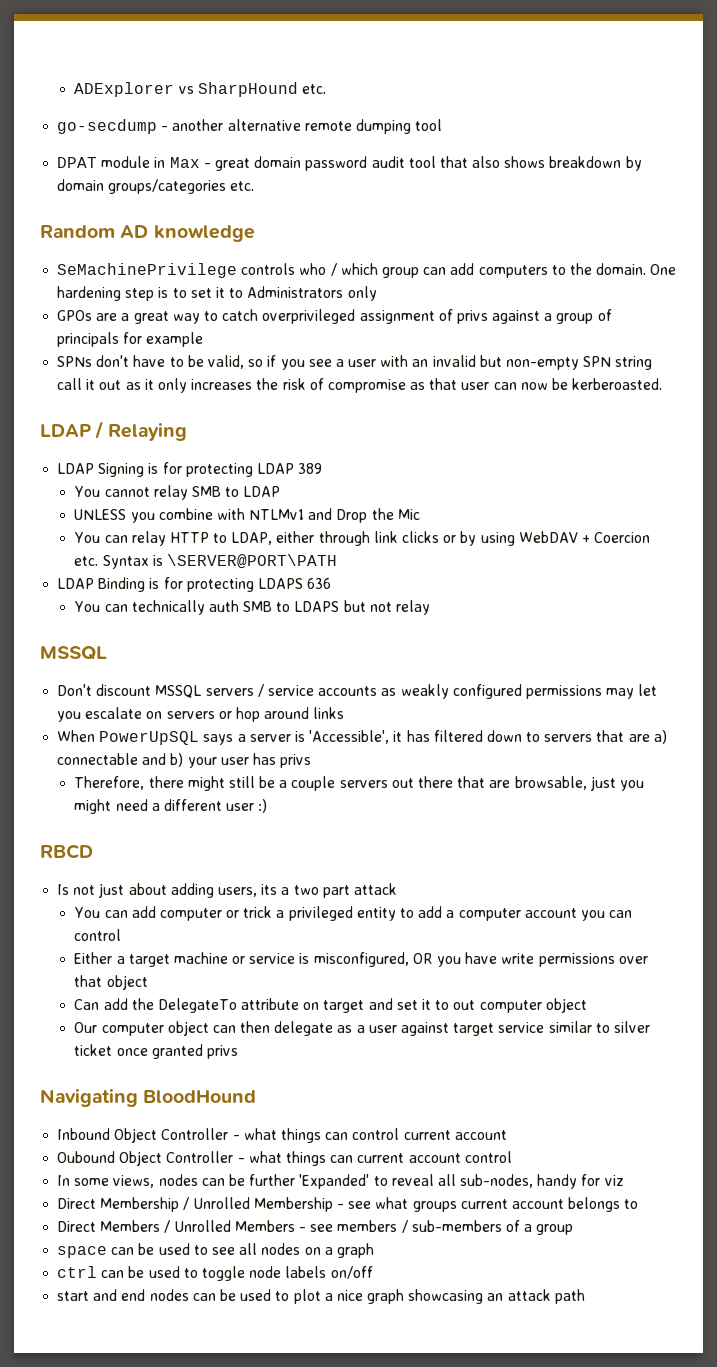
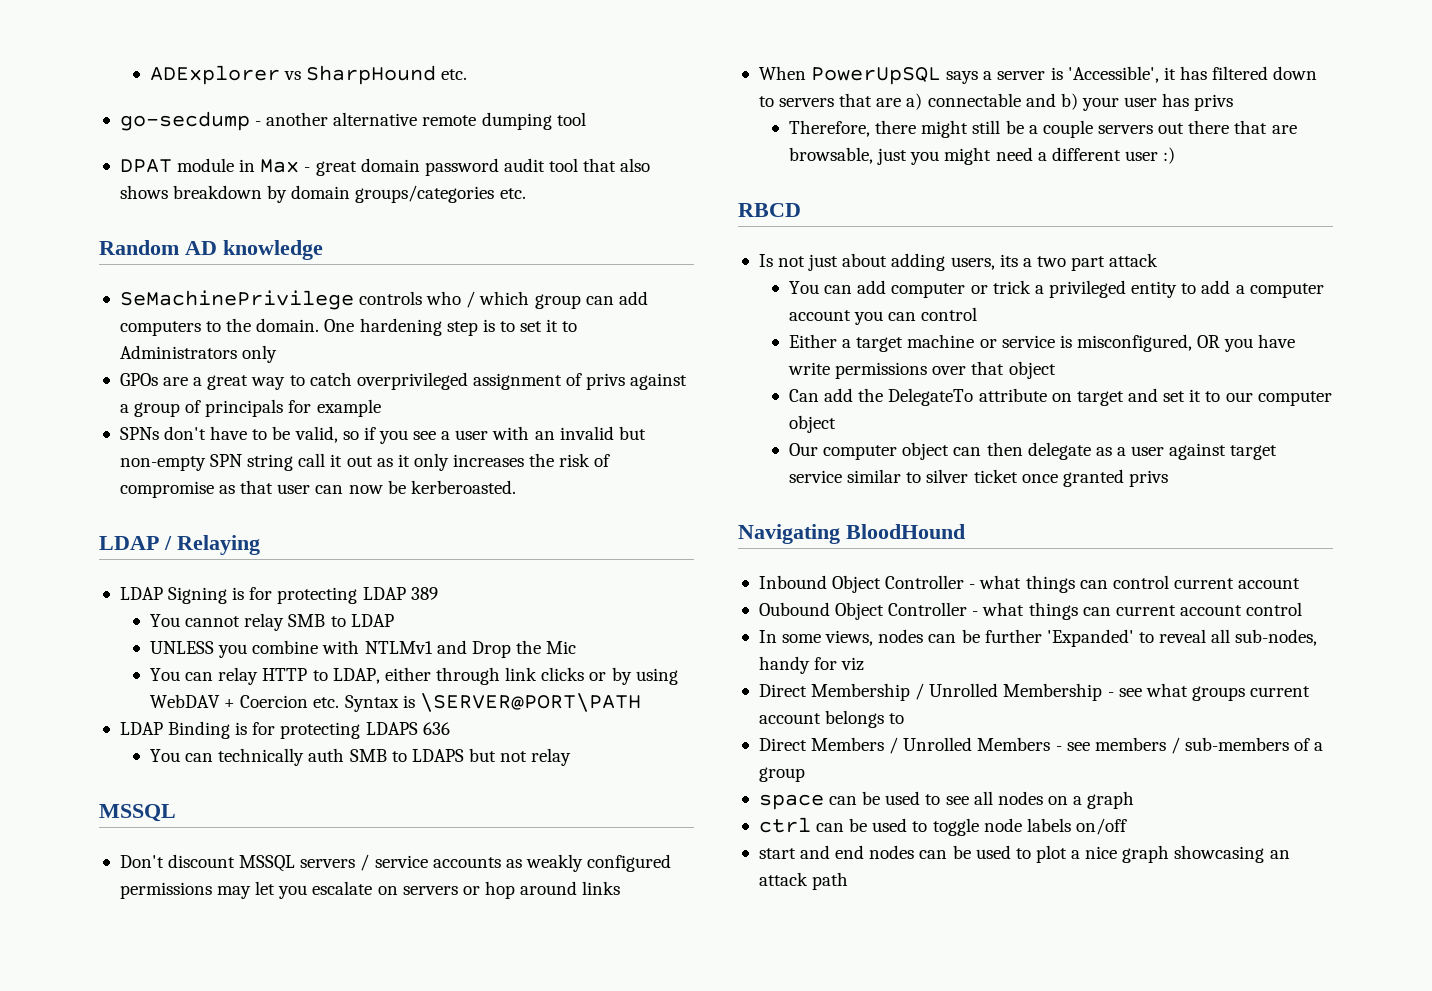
[453,1000,476,1010] out -> [1225,392,1253,402] our

